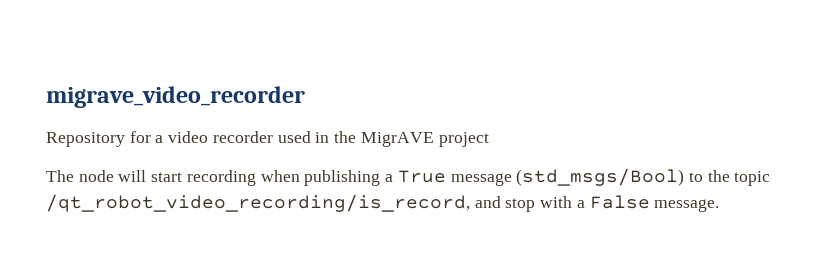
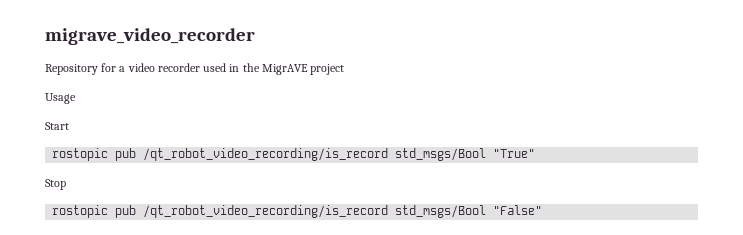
[46,168,771,186] [46,194,720,212] The node will start recording when publishing a True message (std_msgs/Bool) to the topic /qt_robot_video_recording/is_record, and stop with a False message. -> [45,93,76,104] [45,122,69,130] [52,148,536,161] [45,179,66,190] [52,205,543,218] Usage // Start // rostopic pub /qt_robot_video_recording/is_record std_msgs/Bool "True" // Stop // rostopic pub /qt_robot_video_recording/is_record std_msgs/Bool "False"

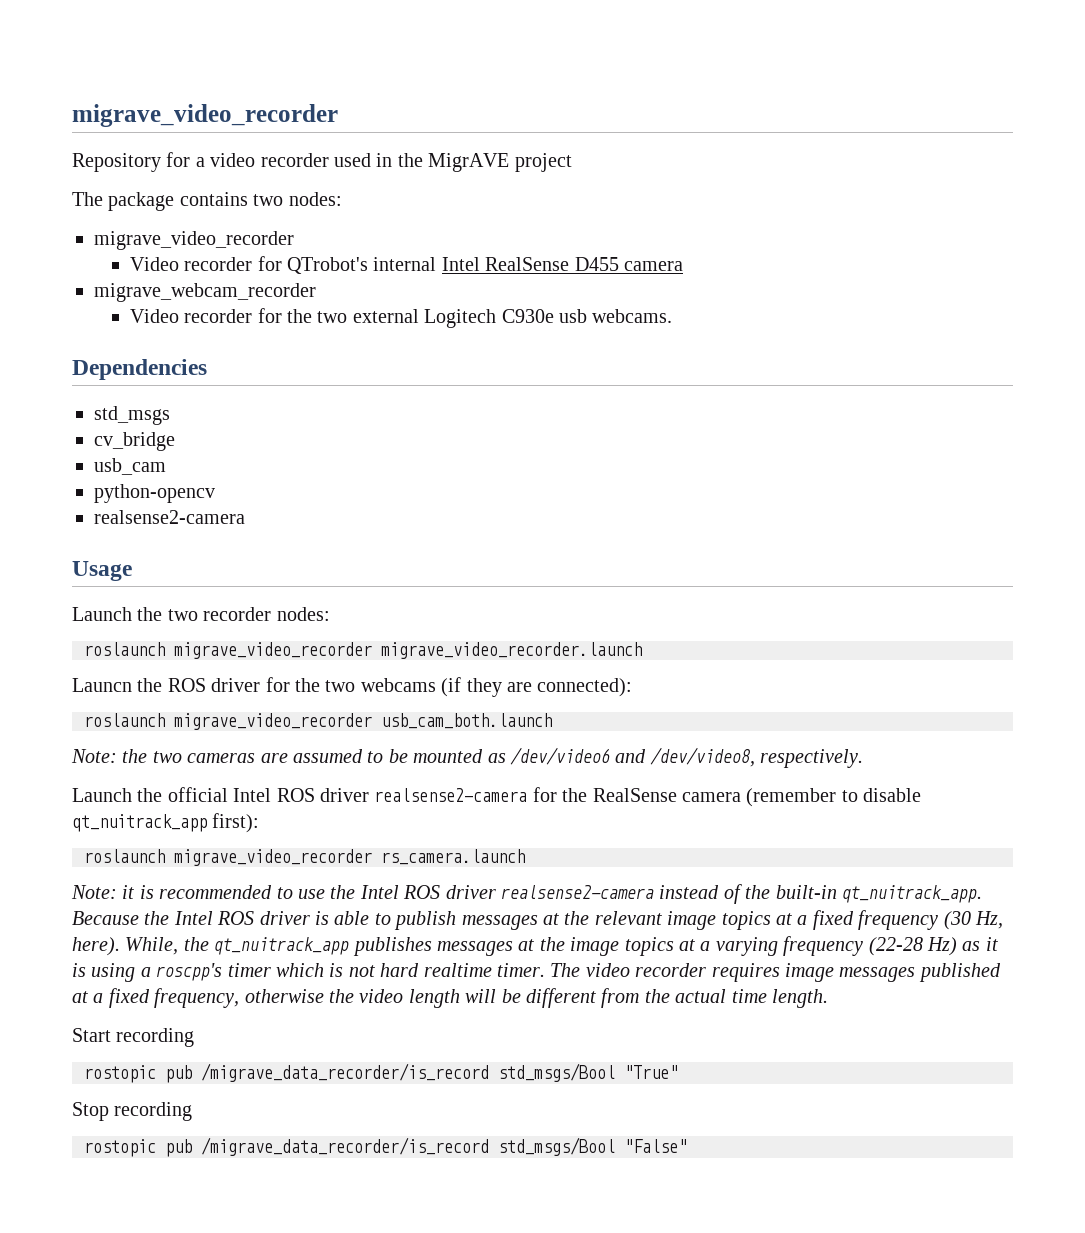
[45,93,76,104] Usage -> [72,192,342,211] [94,231,294,250] [129,256,684,274] [94,283,316,302] [129,308,673,328] [72,359,207,380] [94,406,170,425] [94,432,175,451] [94,458,166,475] [94,484,215,503] [94,510,245,524] [72,561,132,581] [72,607,330,621] [84,642,642,659] [72,677,633,697] [84,713,552,730] [71,747,864,768] [72,787,922,807] [72,813,260,833] [84,849,525,866] [71,884,982,904] [72,910,1003,930] [72,936,998,956] [72,963,1001,982] [72,988,828,1008] The package contains two nodes: // migrave_video_recorder // Video recorder for QTrobot's internal Intel RealSense D455 camera // migrave_webcam_recorder // Video recorder for the two external Logitech C930e usb webcams. // Dependencies // std_msgs // cv_bridge // usb_cam // python-opencv // realsense2-camera // Usage // Launch the two recorder nodes: // roslaunch migrave_video_recorder migrave_video_recorder.launch // Launcn the ROS driver for the two webcams (if they are connected): // roslaunch migrave_video_recorder usb_cam_both.launch // Note: the two cameras are assumed to be mounted as /dev/video6 and /dev/video8, respectively. // Launch the official Intel ROS driver realsense2-camera for the RealSense camera (remember to disable qt_nuitrack_app first): // roslaunch migrave_video_recorder rs_camera.launch // Note: it is recommended to use the Intel ROS driver realsense2-camera instead of the built-in qt_nuitrack_app. Because the Intel ROS driver is able to publish messages at the relevant image topics at a fixed frequency (30 Hz, here). While, the qt_nuitrack_app publishes messages at the image topics at a varying frequency (22-28 Hz) as it is using a roscpp's timer which is not hard realtime timer. The video recorder requires image messages published at a fixed frequency, otherwise the video length will be different from the actual time length.
[52,148,389,161] // rostopic pub /qt_robot_video_recording/is_record -> [116,1028,195,1047] [84,1063,489,1083] recording // rostopic pub /migrave_data_recorder/is_record
[52,205,389,218] // rostopic pub /qt_robot_video_recording/is_record -> [114,1102,193,1121] [84,1137,489,1157] recording // rostopic pub /migrave_data_recorder/is_record

